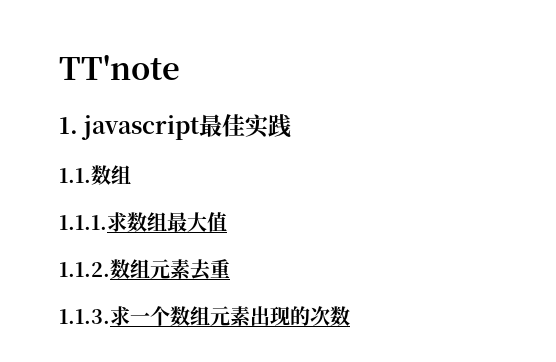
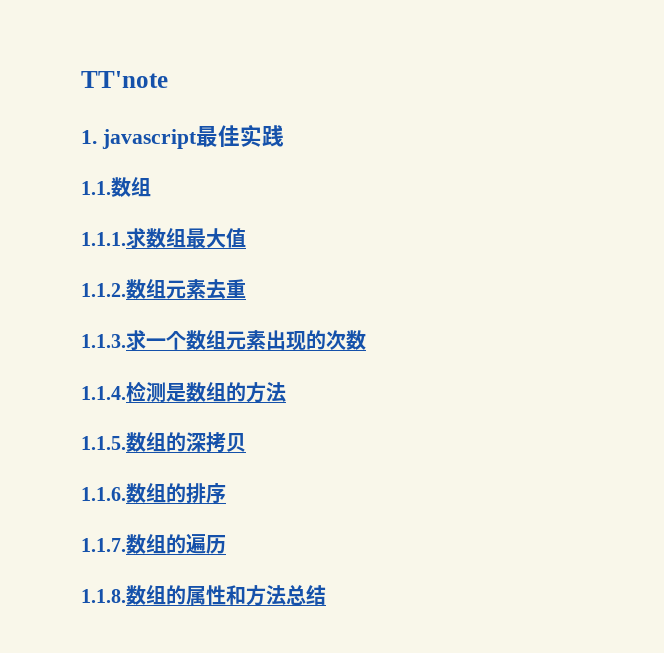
(350, 316) none -> [81,381,286,403] [81,432,246,453] [81,483,226,504] [81,534,226,554] [81,585,326,606] // 1.1.4.检测是数组的方法 // 1.1.5.数组的深拷贝 // 1.1.6.数组的排序 // 1.1.7.数组的遍历 // 1.1.8.数组的属性和方法总结

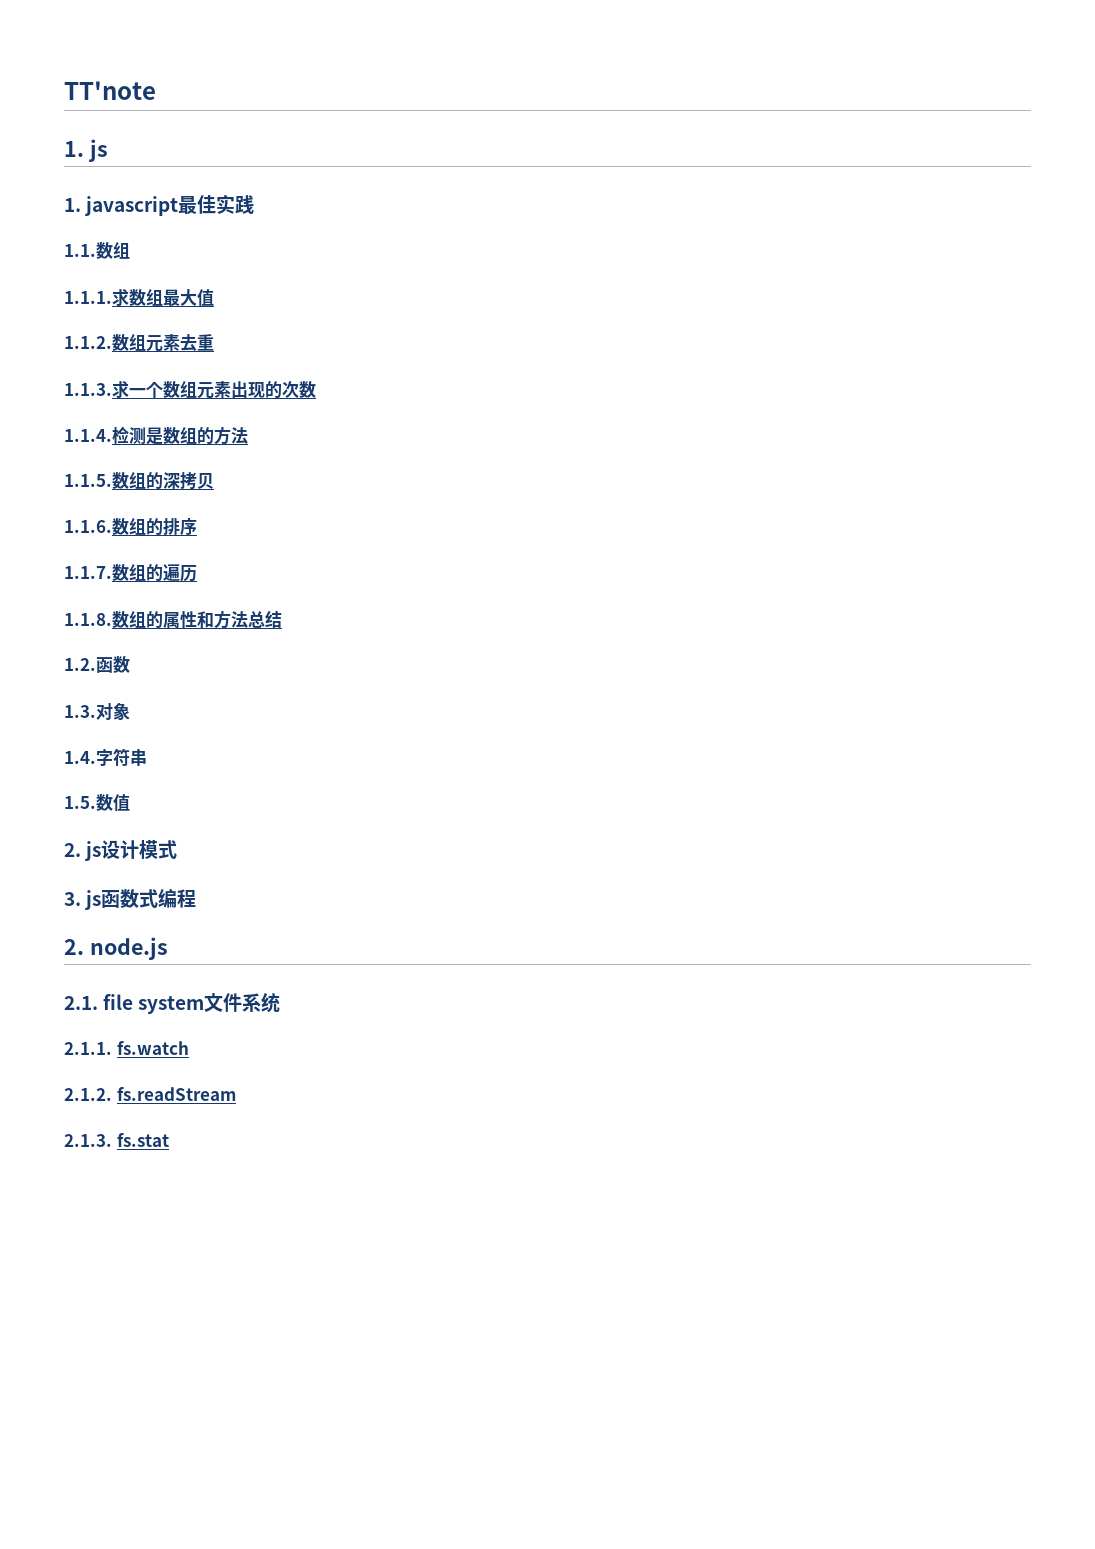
(168, 79) none -> [64,139,108,162] // 1. js
(326, 595) none -> [64,656,130,673] [64,702,130,720] [64,748,147,766] [64,794,130,812] [64,840,178,861] [64,888,197,910] [64,937,168,960] [64,992,281,1014] [64,1041,189,1055] [64,1087,236,1101] [64,1133,169,1147] // 1.2.函数 // 1.3.对象 // 1.4.字符串 // 1.5.数值 // 2. js设计模式 // 3. js函数式编程 // 2. node.js // 2.1. file system文件系统 // 2.1.1. fs.watch // 2.1.2. fs.readStream // 2.1.3. fs.stat

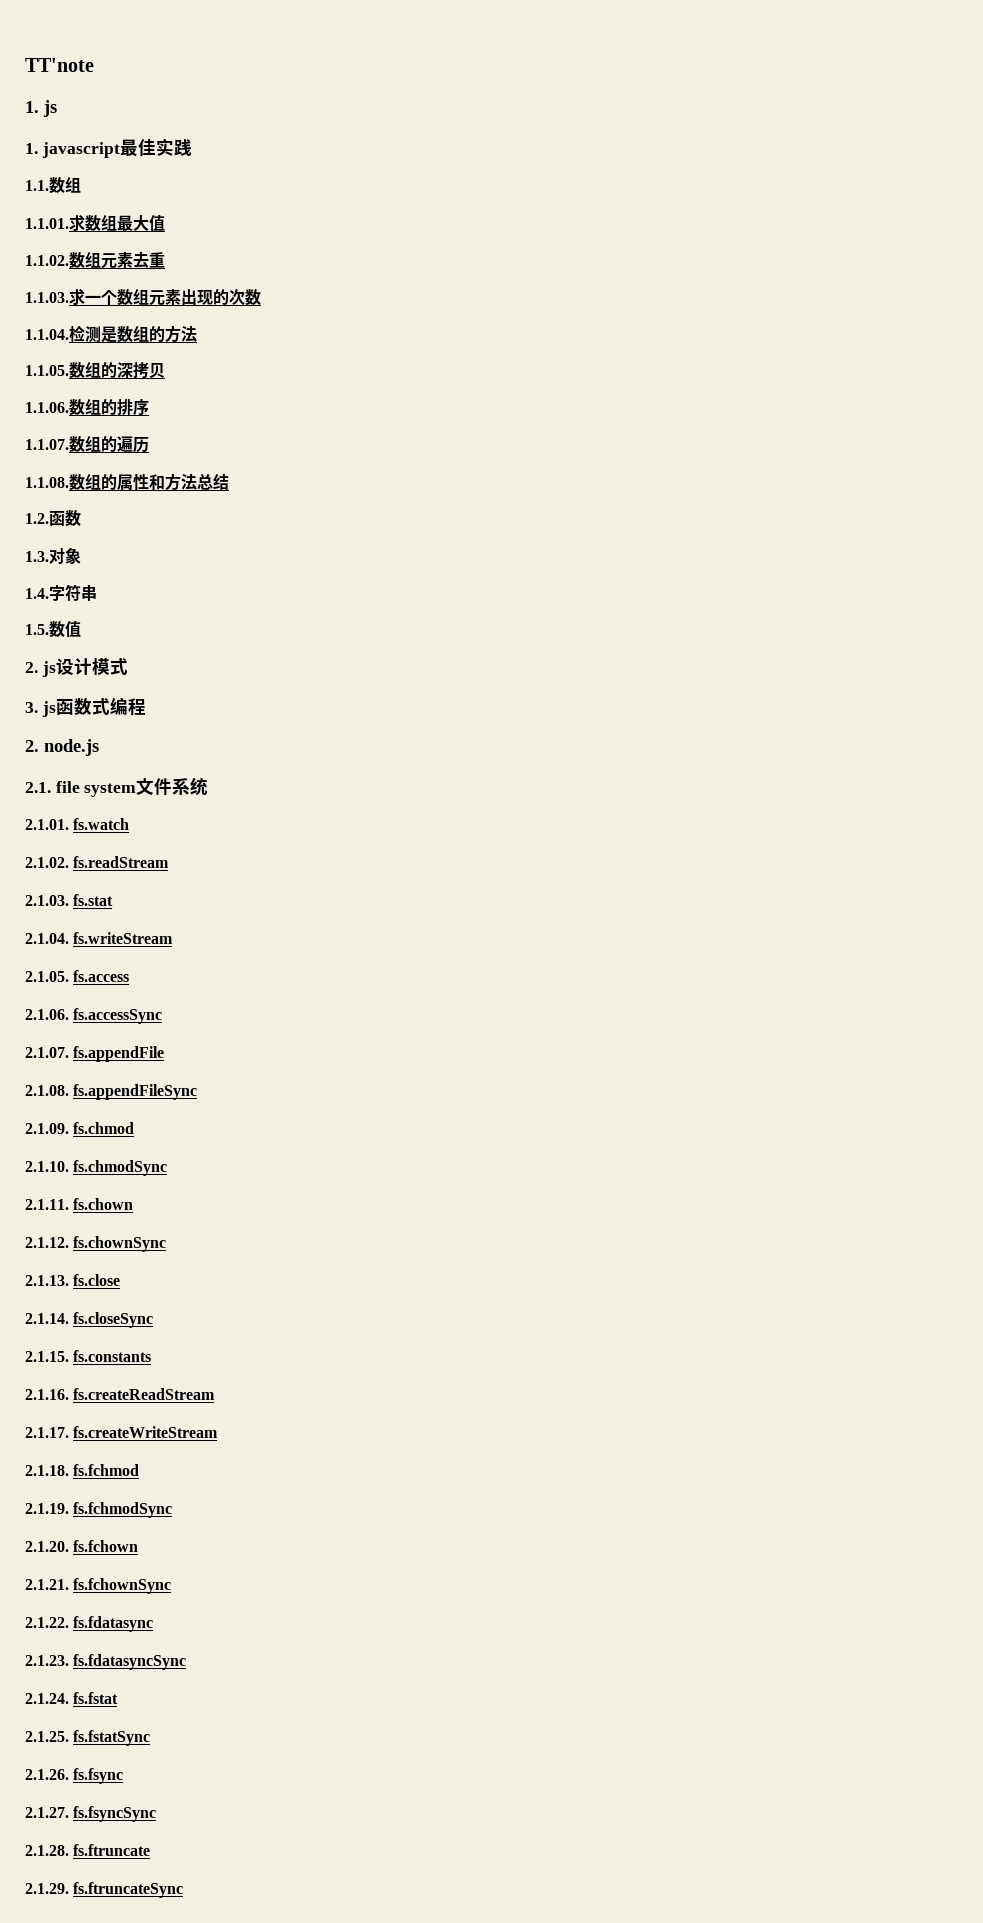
[64,291,112,304] 1.1.1. -> [25,218,69,229] 1.1.01.
[64,336,112,349] 1.1.2. -> [25,255,69,266] 1.1.02.
[64,383,112,396] 1.1.3. -> [25,292,69,303] 1.1.03.
[64,429,112,442] 1.1.4. -> [25,329,69,340] 1.1.04.
[64,474,112,487] 1.1.5. -> [25,365,69,376] 1.1.05.
[64,520,112,533] 1.1.6. -> [25,402,69,413] 1.1.06.
[64,566,112,579] 1.1.7. -> [25,439,69,450] 1.1.07.
[64,613,112,626] 1.1.8. -> [25,477,69,488] 1.1.08.
[64,1042,112,1055] 2.1.1. -> [25,819,69,830] 2.1.01.
[64,1088,112,1101] 2.1.2. -> [25,857,69,868] 2.1.02.
[64,1134,112,1147] 2.1.3. -> [25,895,69,906] 2.1.03.
(169, 1140) none -> [25,932,174,944] [25,970,130,982] [25,1008,163,1024] [25,1046,165,1062] [25,1084,198,1100] [25,1122,135,1134] [25,1160,168,1176] [25,1198,134,1210] [25,1236,167,1252] [25,1274,121,1286] [25,1312,154,1328] [25,1350,152,1362] [25,1388,216,1400] [25,1426,219,1438] [25,1464,140,1476] [25,1502,173,1518] [25,1540,139,1552] [25,1578,172,1594] [25,1616,154,1632] [25,1654,187,1670] [25,1692,119,1704] [25,1730,151,1746] [25,1768,124,1784] [25,1806,157,1822] [25,1844,151,1856] [25,1882,184,1898] // 2.1.04. fs.writeStream // 2.1.05. fs.access // 2.1.06. fs.accessSync // 2.1.07. fs.appendFile // 2.1.08. fs.appendFileSync // 2.1.09. fs.chmod // 2.1.10. fs.chmodSync // 2.1.11. fs.chown // 2.1.12. fs.chownSync // 2.1.13. fs.close // 2.1.14. fs.closeSync // 2.1.15. fs.constants // 2.1.16. fs.createReadStream // 2.1.17. fs.createWriteStream // 2.1.18. fs.fchmod // 2.1.19. fs.fchmodSync // 2.1.20. fs.fchown // 2.1.21. fs.fchownSync // 2.1.22. fs.fdatasync // 2.1.23. fs.fdatasyncSync // 2.1.24. fs.fstat // 2.1.25. fs.fstatSync // 2.1.26. fs.fsync // 2.1.27. fs.fsyncSync // 2.1.28. fs.ftruncate // 2.1.29. fs.ftruncateSync

